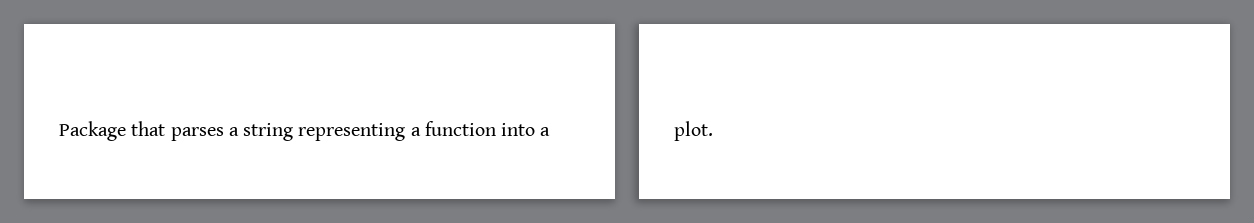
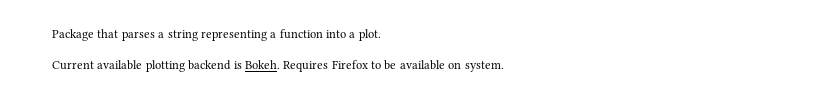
(713, 131) none -> [52,60,504,72] // Current available plotting backend is Bokeh. Requires Firefox to be available on system.

